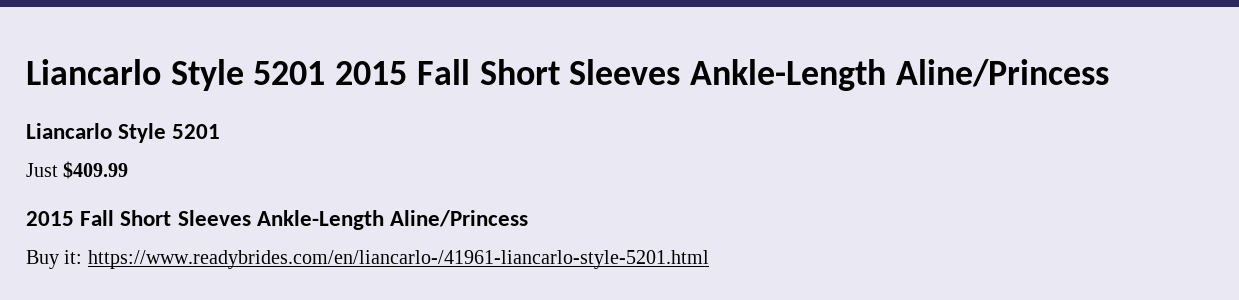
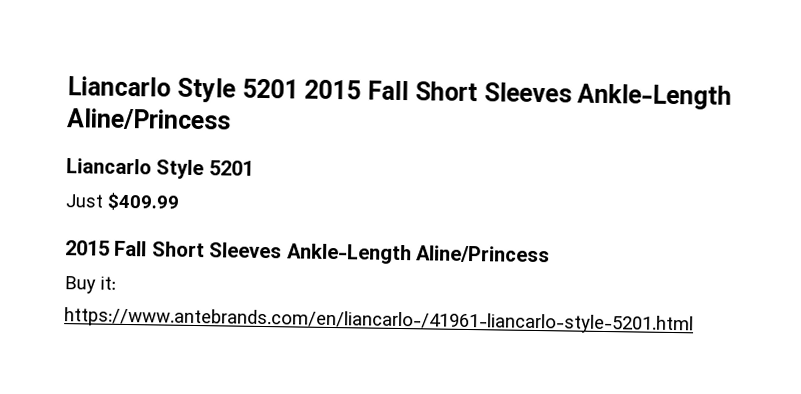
[87,250,709,269] https://www.readybrides.com/en/liancarlo-/41961-liancarlo-style-5201.html -> [64,307,694,335] https://www.antebrands.com/en/liancarlo-/41961-liancarlo-style-5201.html

